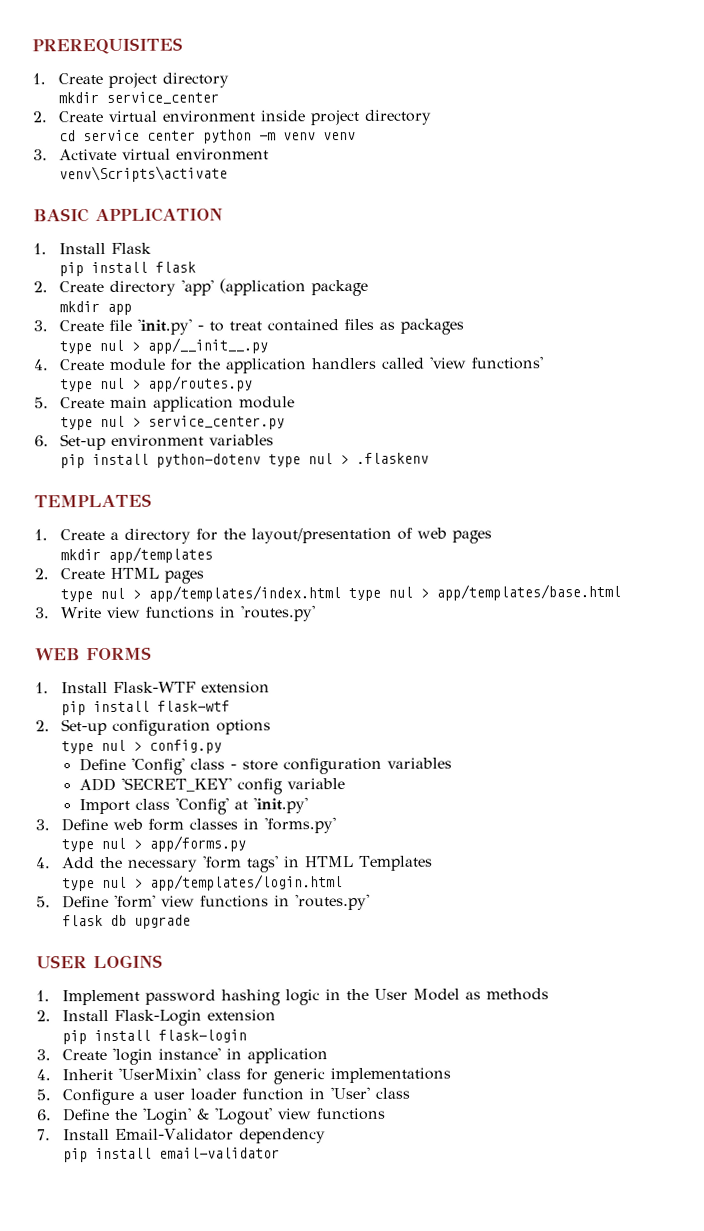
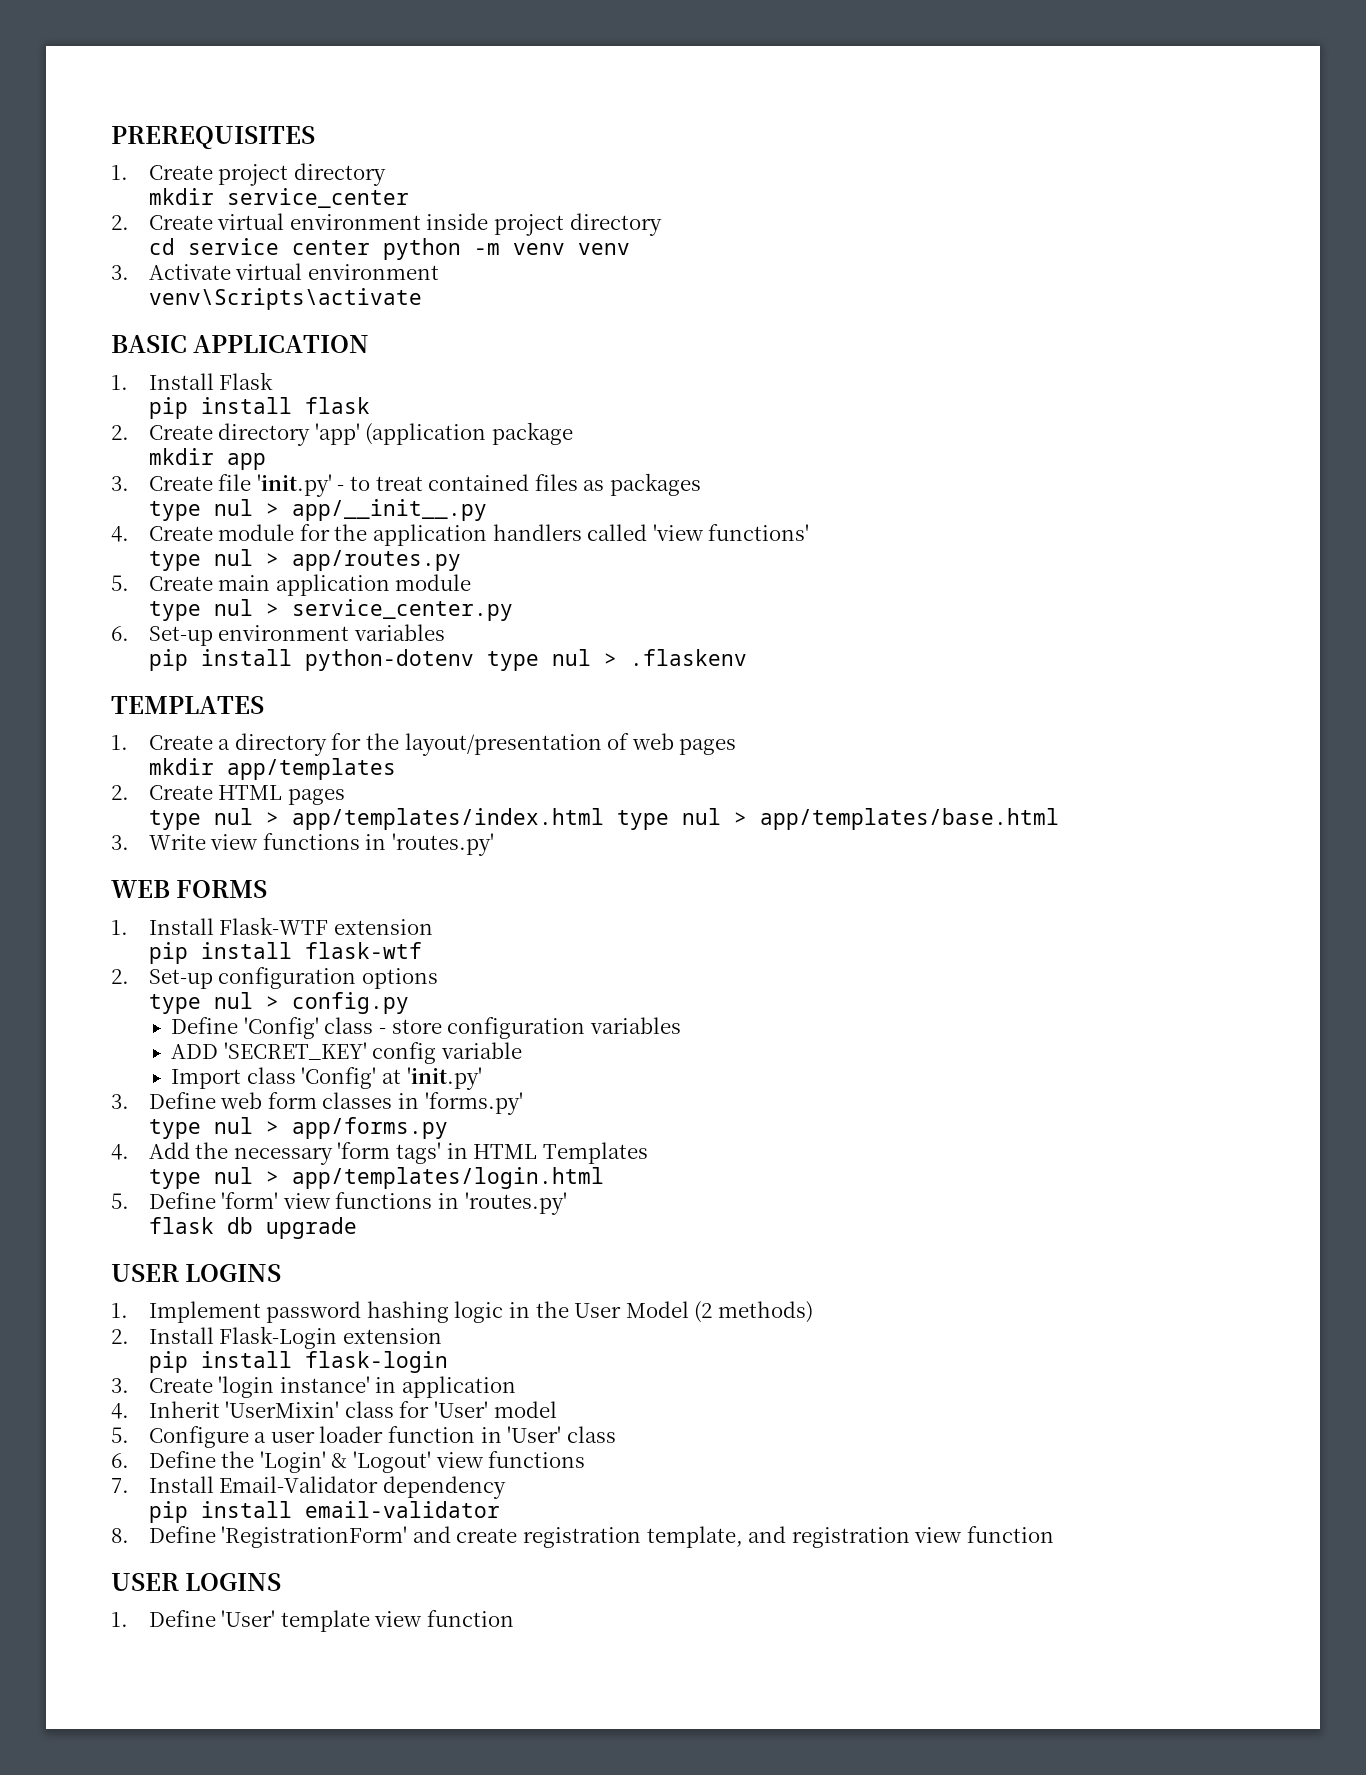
[465,988,550,1001] as methods -> [694,1301,813,1323] (2 methods)
[273,1067,452,1085] generic implementations -> [433,1401,557,1418] 'User' model
(281, 1153) none -> [111,1526,1054,1548] [111,1573,282,1591] [111,1610,514,1632] // 8. Define 'RegistrationForm' and create registration template, and registration view function // USER LOGINS // 1. Define 'User' template view function

